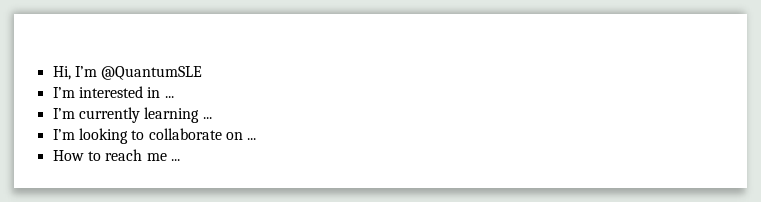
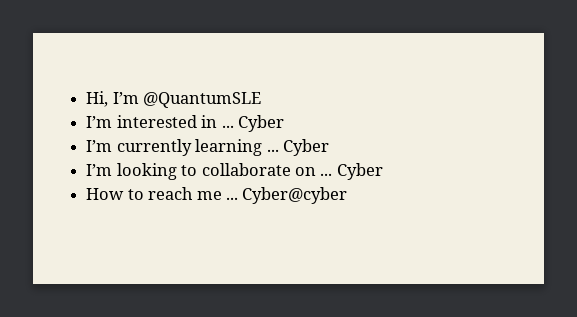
(174, 97) none -> [237,115,284,132] Cyber
(212, 118) none -> [282,139,329,156] Cyber
(257, 139) none -> [336,163,383,180] Cyber
(180, 160) none -> [242,187,348,204] Cyber@cyber

